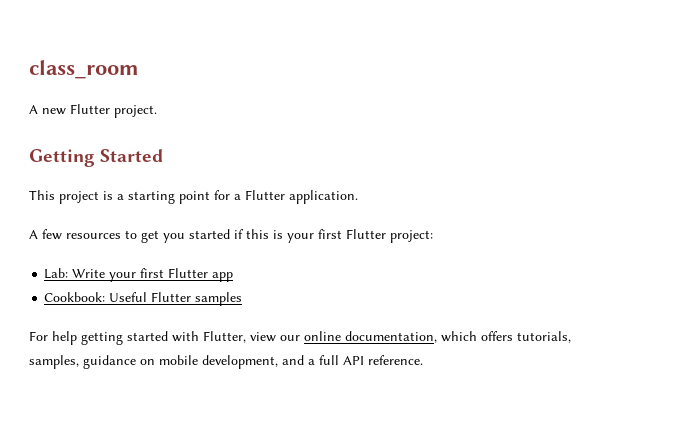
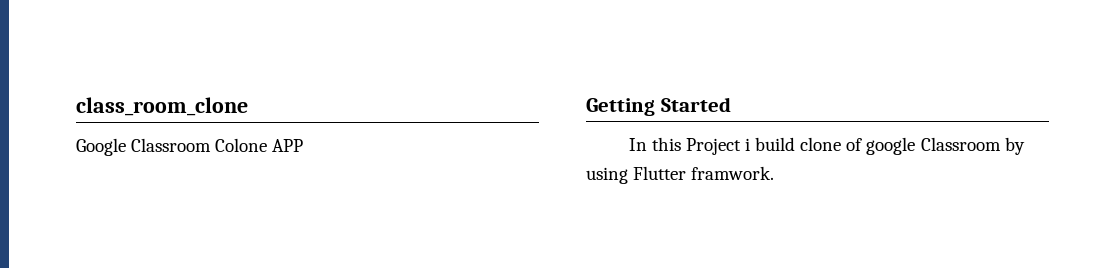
[29,60,139,79] [29,104,157,118] [29,149,164,167] [29,190,358,204] [29,229,433,243] [44,268,234,282] [44,292,243,306] [29,331,571,345] [29,355,423,369] class_room // A new Flutter project. // Getting Started // This project is a starting point for a Flutter application. // A few resources to get you started if this is your first Flutter project: // Lab: Write your first Flutter app // Cookbook: Useful Flutter samples // For help getting started with Flutter, view our online documentation, which offers tutorials, samples, guidance on mobile development, and a full API reference. -> [76,97,248,116] [76,138,304,156] [586,97,731,116] [628,137,1025,155] [586,166,775,184] class_room_clone // Google Classroom Colone APP // Getting Started // In this Project i build clone of google Classroom by using Flutter framwork.

